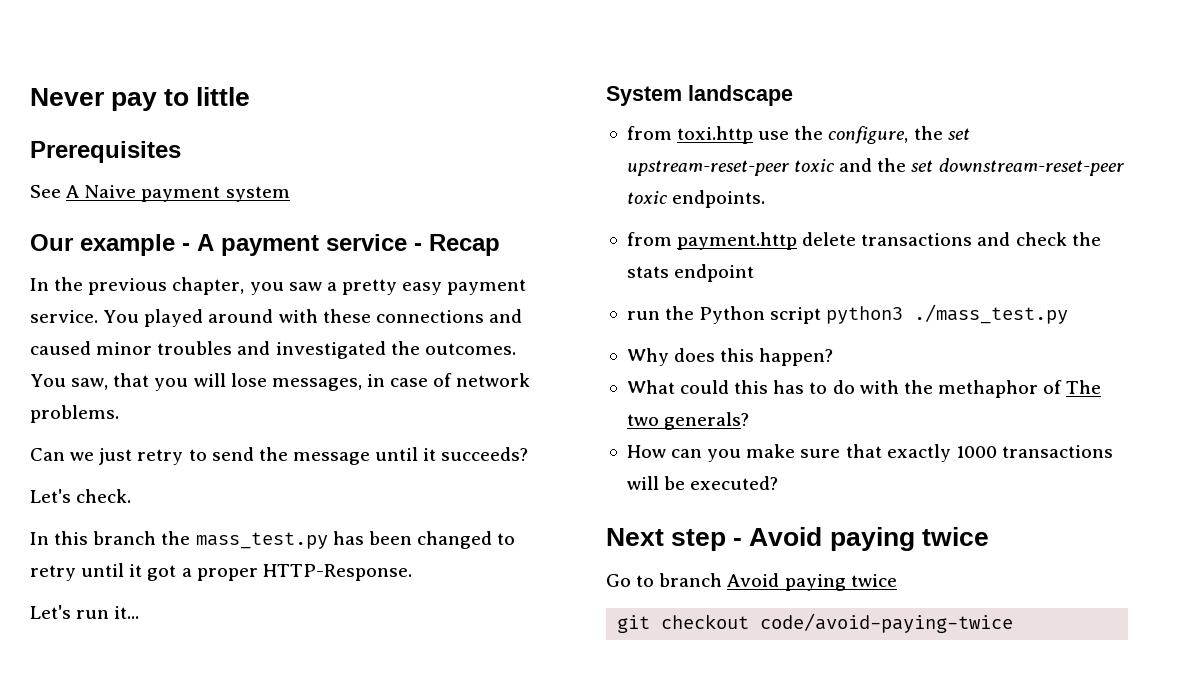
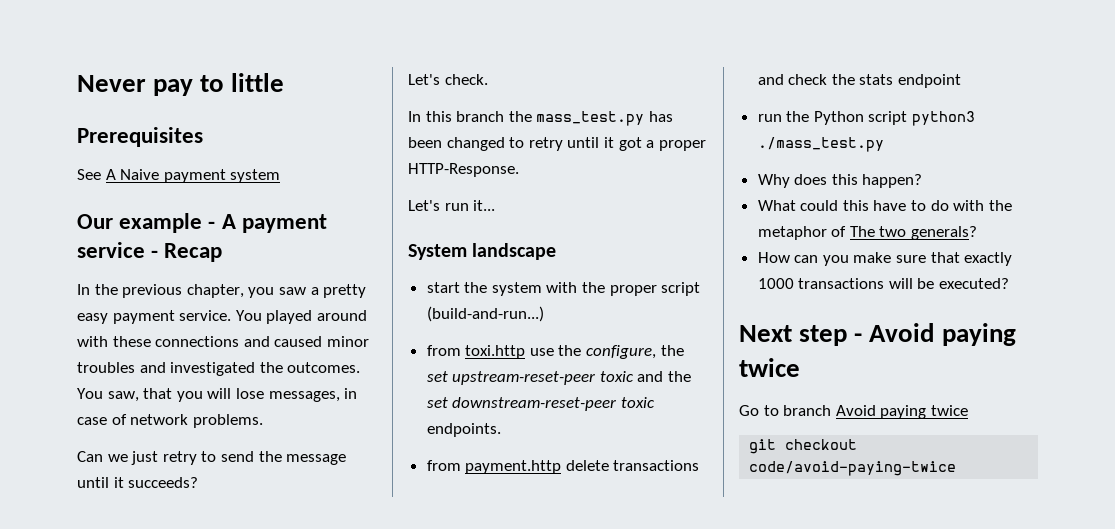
(793, 95) none -> [426,282,701,296] [426,306,544,322] // start the system with the proper script (build-and-run...)
[773,380,805,394] has -> [873,200,907,211] have
[937,380,1038,398] methaphor -> [757,226,827,240] metaphor

